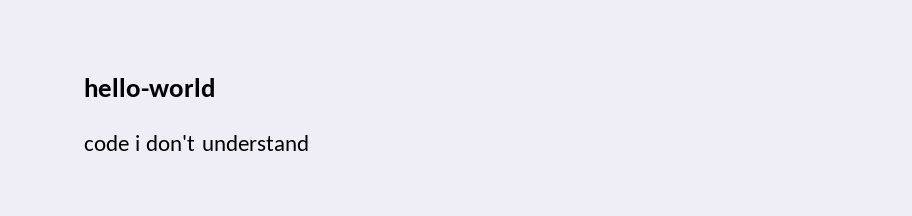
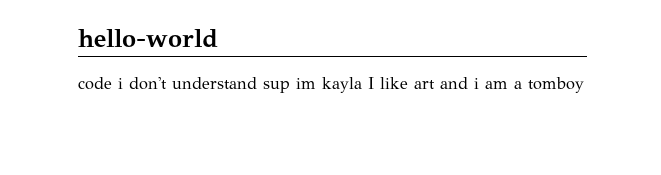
(309, 143) none -> [263,77,584,93] sup im kayla I like art and i am a tomboy

